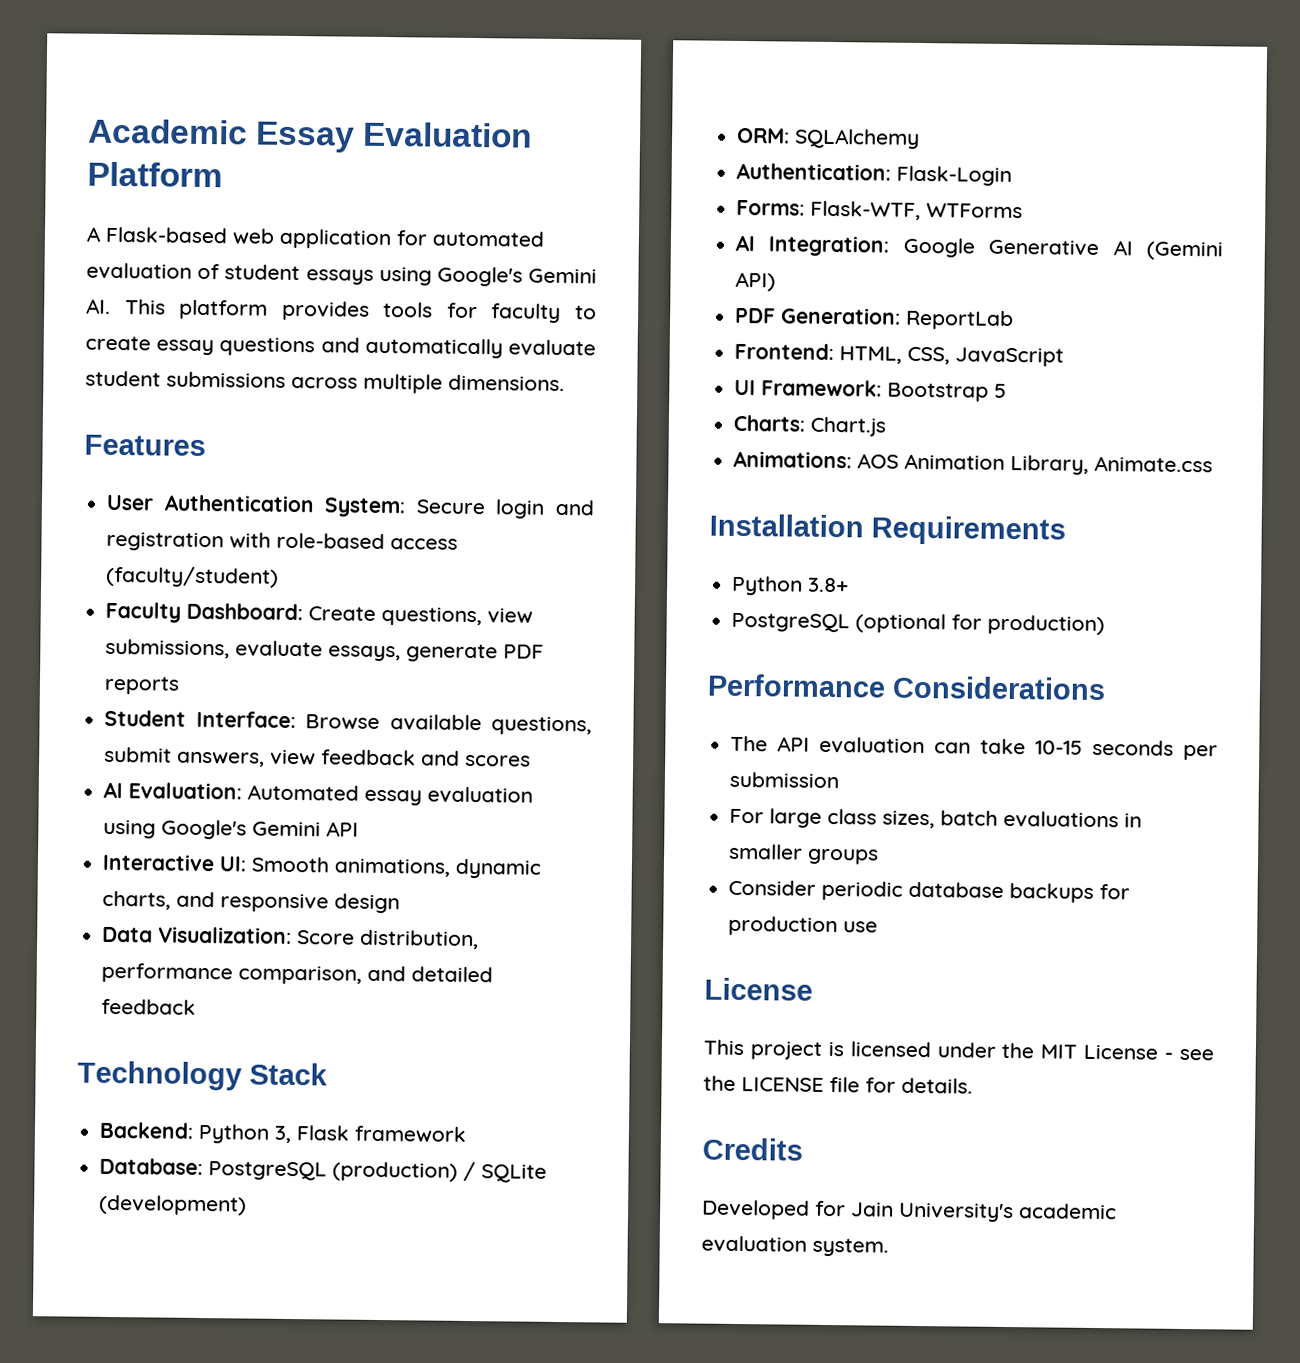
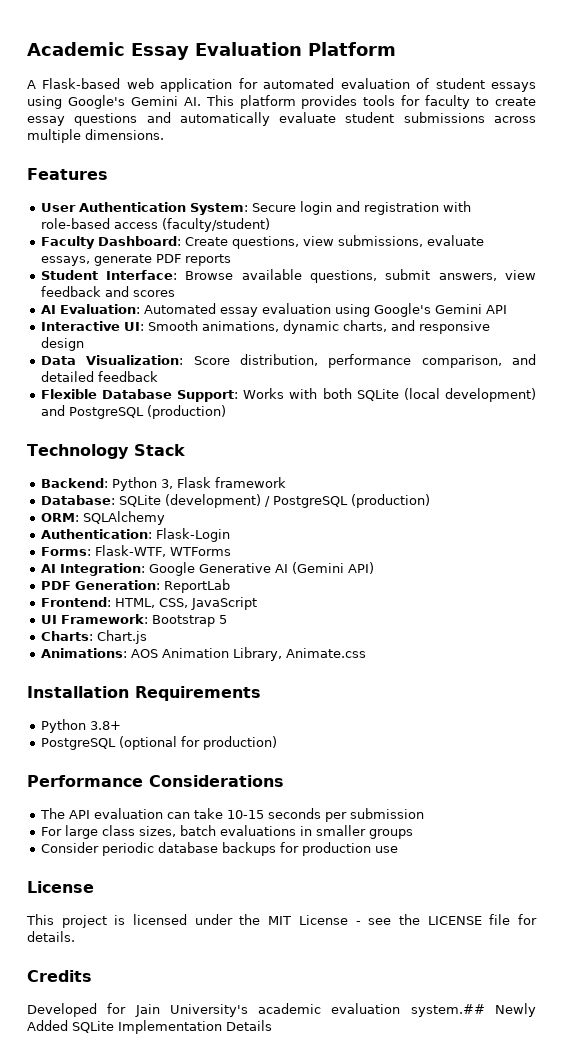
(197, 1006) none -> [40,388,536,402] [40,405,226,419] // Flexible Database Support: Works with both SQLite (local development) and PostgreSQL (production)
[208,1161,548,1183] [99,1194,248,1216] PostgreSQL (production) / SQLite (development) -> [118,494,430,508] SQLite (development) / PostgreSQL (production)
[812,1237,889,1257] system. -> [410,1003,536,1017] [27,1020,272,1034] system.## Newly Added SQLite Implementation Details

